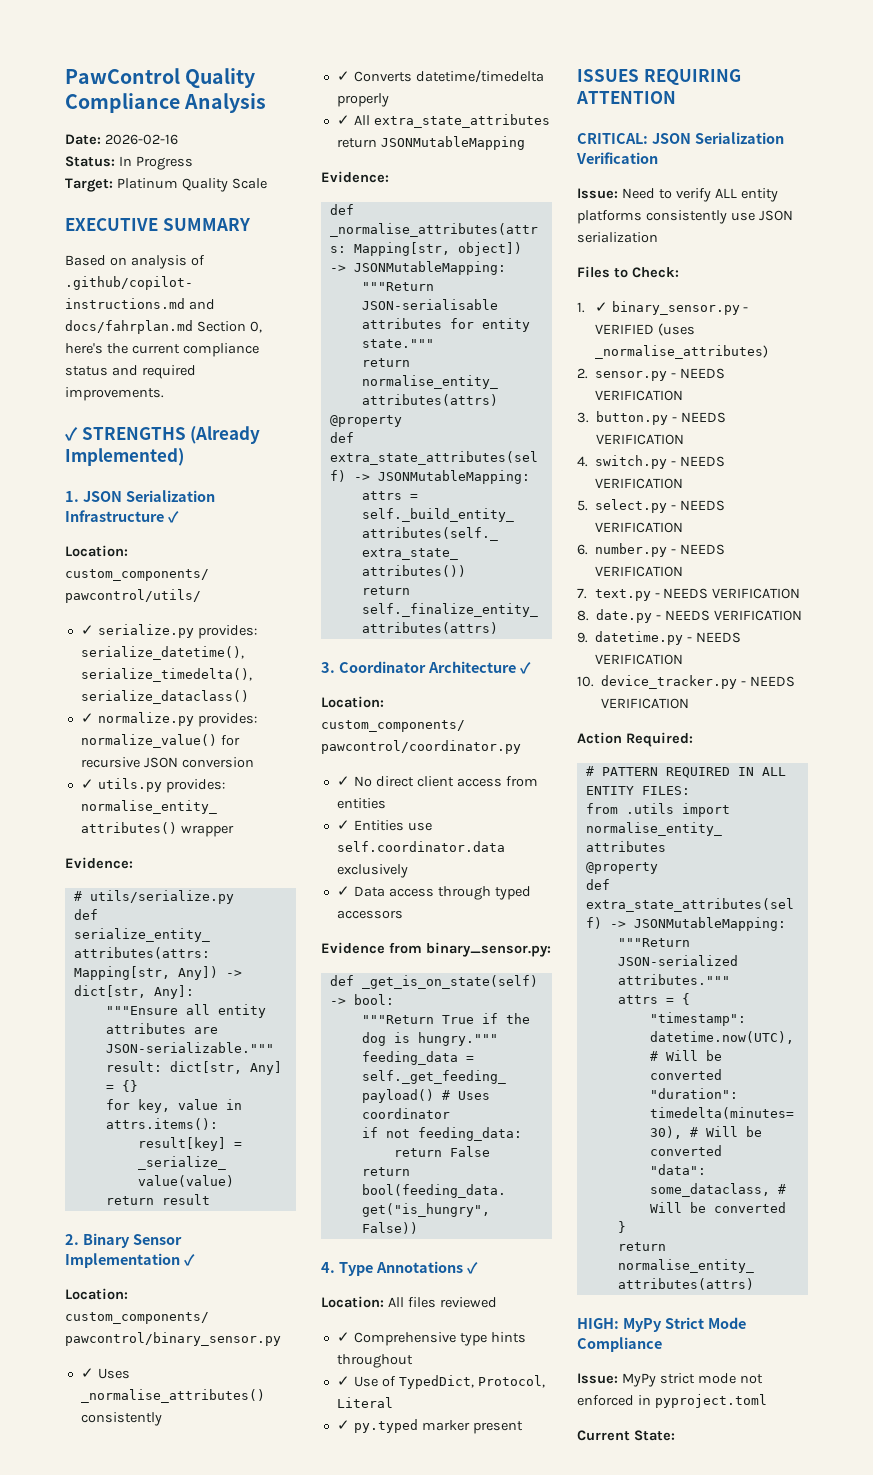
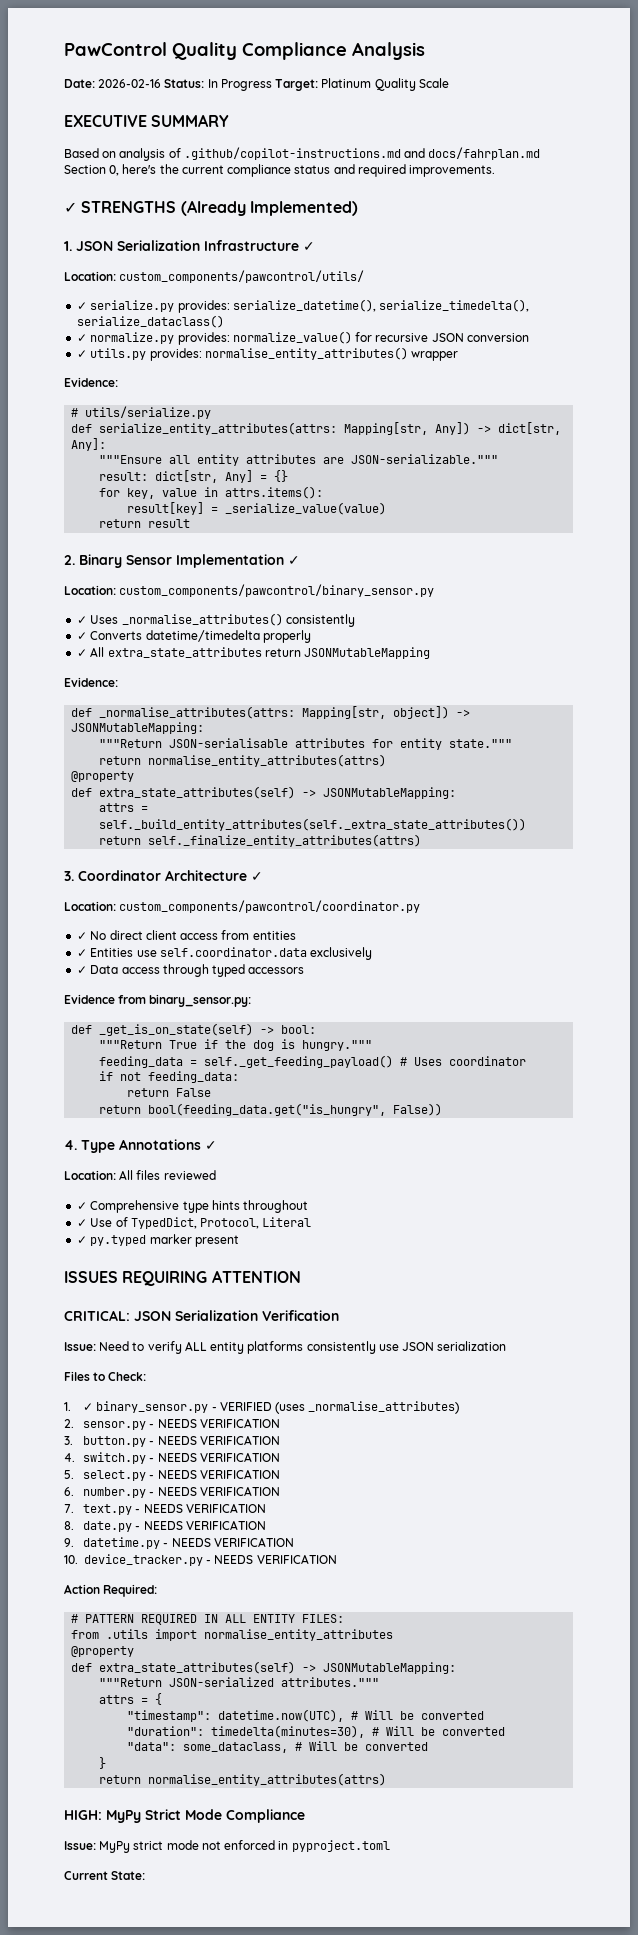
(178, 139) // -> (162, 83) none
(193, 163) // -> (272, 85) none

